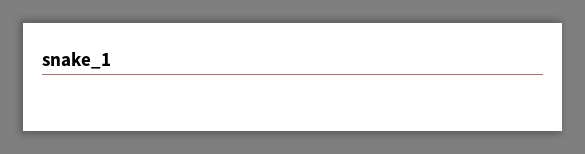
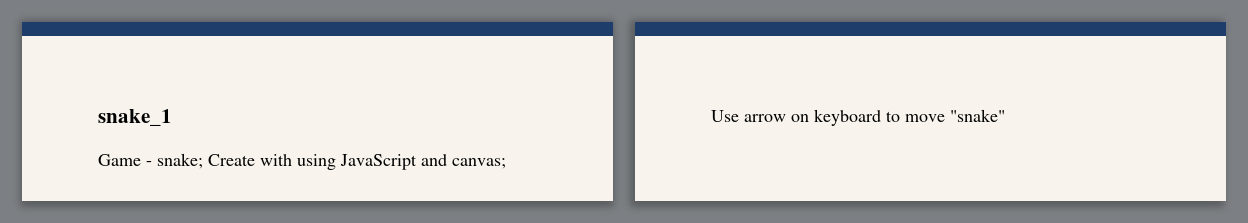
(111, 60) none -> [98,153,506,170] [711,109,1005,126] // Game - snake; Create with using JavaScript and canvas; Use arrow on keyboard to move "snake"

